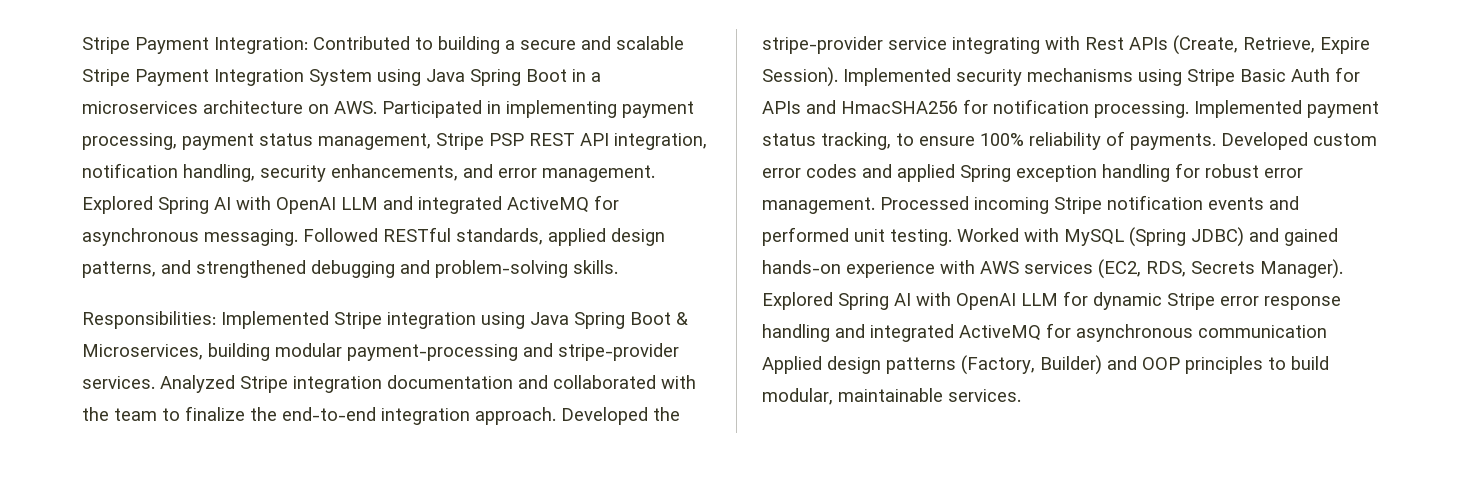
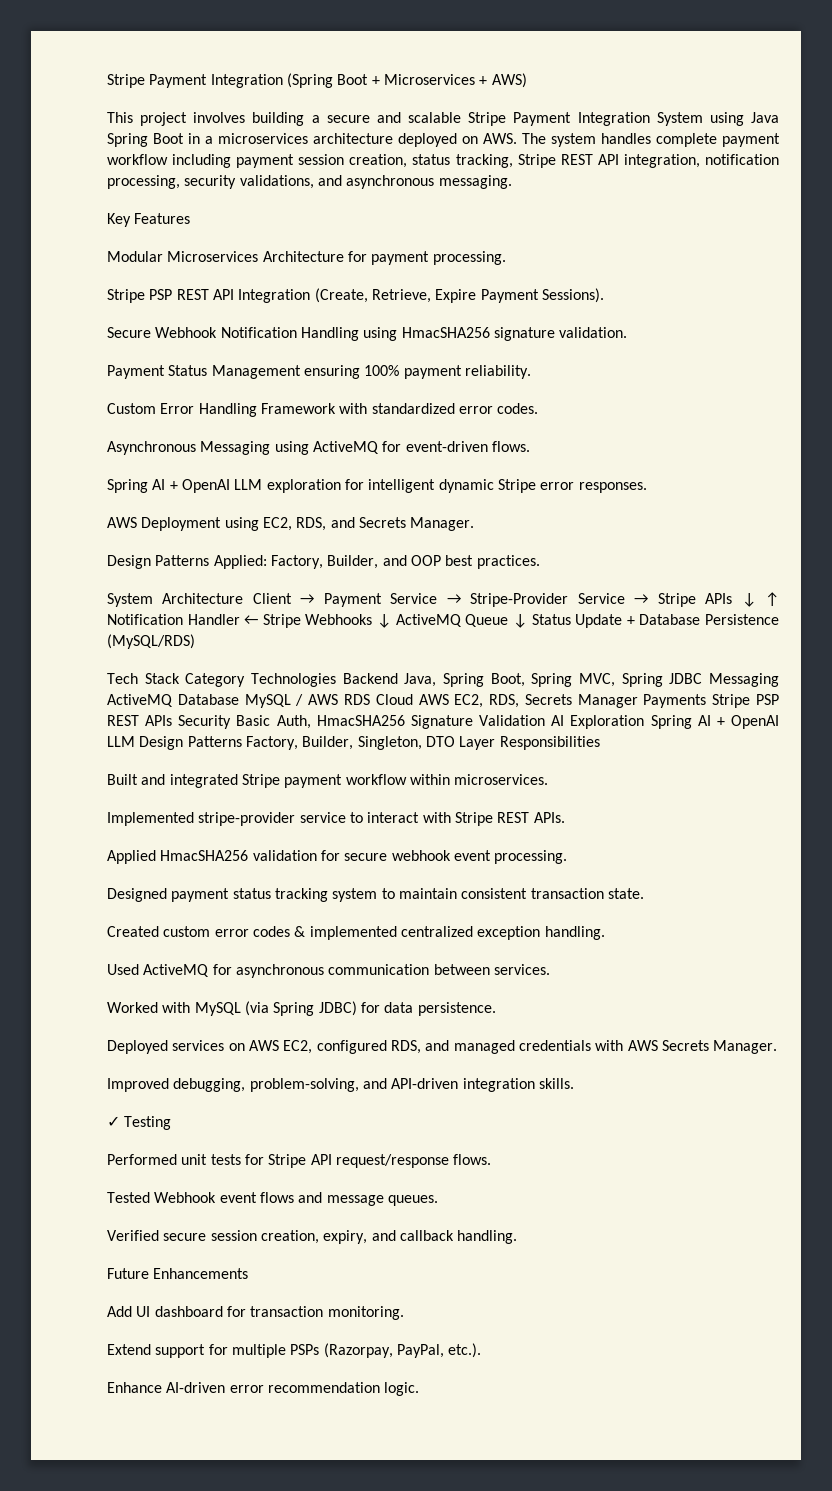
[82,36,433,54] Stripe Payment Integration: Contributed to -> [107,73,527,88] [107,112,246,126] Stripe Payment Integration (Spring Boot + Microservices + AWS) // This project involves
(303, 107) none -> [398,133,457,147] deployed
[382,100,694,118] [82,133,707,150] [82,163,655,182] [82,195,619,214] [82,227,665,246] [82,260,618,278] [82,311,688,329] [82,343,679,361] [82,375,696,393] [82,406,680,425] [762,35,1370,55] [762,67,1360,87] [762,99,1379,118] [762,131,1377,150] [762,163,1303,182] [762,195,1299,214] [762,227,1338,247] [762,259,1343,279] [762,291,1341,310] [762,323,1327,342] [762,355,1329,375] [762,388,1021,405] Participated in implementing payment processing, payment status management, Stripe PSP REST API integration, notification handling, security enhancements, and error management. Explored Spring AI with OpenAI LLM and integrated ActiveMQ for asynchronous messaging. Followed RESTful standards, applied design patterns, and strengthened debugging and problem-solving skills. // Responsibilities: Implemented Stripe integration using Java Spring Boot & Microservices, building modular payment-processing and stripe-provider services. Analyzed Stripe integration documentation and collaborated with the team to finalize the end-to-end integration approach. Developed the stripe-provider service integrating with Rest APIs (Create, Retrieve, Expire Session). Implemented security mechanisms using Stripe Basic Auth for APIs and HmacSHA256 for notification processing. Implemented payment status tracking, to ensure 100% reliability of payments. Developed custom error codes and applied Spring exception handling for robust error management. Processed incoming Stripe notification events and performed unit testing. Worked with MySQL (Spring JDBC) and gained hands-on experience with AWS services (EC2, RDS, Secrets Manager). Explored Spring AI with OpenAI LLM for dynamic Stripe error response handling and integrated ActiveMQ for asynchronous communication Applied design patterns (Factory, Builder) and OOP principles to build modular, maintainable services. -> [522,133,780,147] [107,154,779,168] [107,175,512,189] [107,213,191,227] [107,251,506,265] [107,288,604,303] [107,327,628,341] [107,365,531,379] [107,403,539,417] [107,441,530,455] [107,479,647,493] [107,517,475,531] [107,555,540,569] [107,592,779,607] [107,614,780,628] [107,634,195,649] [107,673,779,687] [107,694,780,708] [107,715,780,729] [107,736,600,750] [107,774,549,788] [107,812,565,826] [107,850,568,864] [107,888,644,902] [107,926,605,940] [107,964,550,978] [107,1001,496,1016] [107,1040,778,1054] [107,1078,574,1092] [107,1116,172,1130] [107,1154,492,1168] [107,1192,438,1206] [107,1230,518,1244] [107,1268,249,1279] [107,1306,404,1320] [107,1343,482,1358] [107,1382,420,1396] The system handles complete payment workflow including payment session creation, status tracking, Stripe REST API integration, notification processing, security validations, and asynchronous messaging. // Key Features // Modular Microservices Architecture for payment processing. // Stripe PSP REST API Integration (Create, Retrieve, Expire Payment Sessions). // Secure Webhook Notification Handling using HmacSHA256 signature validation. // Payment Status Management ensuring 100% payment reliability. // Custom Error Handling Framework with standardized error codes. // Asynchronous Messaging using ActiveMQ for event-driven flows. // Spring AI + OpenAI LLM exploration for intelligent dynamic Stripe error responses. // AWS Deployment using EC2, RDS, and Secrets Manager. // Design Patterns Applied: Factory, Builder, and OOP best practices. // System Architecture Client → Payment Service → Stripe-Provider Service → Stripe APIs ↓ ↑ Notification Handler ← Stripe Webhooks ↓ ActiveMQ Queue ↓ Status Update + Database Persistence (MySQL/RDS) // Tech Stack Category Technologies Backend Java, Spring Boot, Spring MVC, Spring JDBC Messaging ActiveMQ Database MySQL / AWS RDS Cloud AWS EC2, RDS, Secrets Manager Payments Stripe PSP REST APIs Security Basic Auth, HmacSHA256 Signature Validation AI Exploration Spring AI + OpenAI LLM Design Patterns Factory, Builder, Singleton, DTO Layer Responsibilities // Built and integrated Stripe payment workflow within microservices. // Implemented stripe-provider service to interact with Stripe REST APIs. // Applied HmacSHA256 validation for secure webhook event processing. // Designed payment status tracking system to maintain consistent transaction state. // Created custom error codes & implemented centralized exception handling. // Used ActiveMQ for asynchronous communication between services. // Worked with MySQL (via Spring JDBC) for data persistence. // Deployed services on AWS EC2, configured RDS, and managed credentials with AWS Secrets Manager. // Improved debugging, problem-solving, and API-driven integration skills. // ✓ Testing // Performed unit tests for Stripe API request/response flows. // Tested Webhook event flows and message queues. // Verified secure session creation, expiry, and callback handling. // Future Enhancements // Add UI dashboard for transaction monitoring. // Extend support for multiple PSPs (Razorpay, PayPal, etc.). // Enhance AI-driven error recommendation logic.

